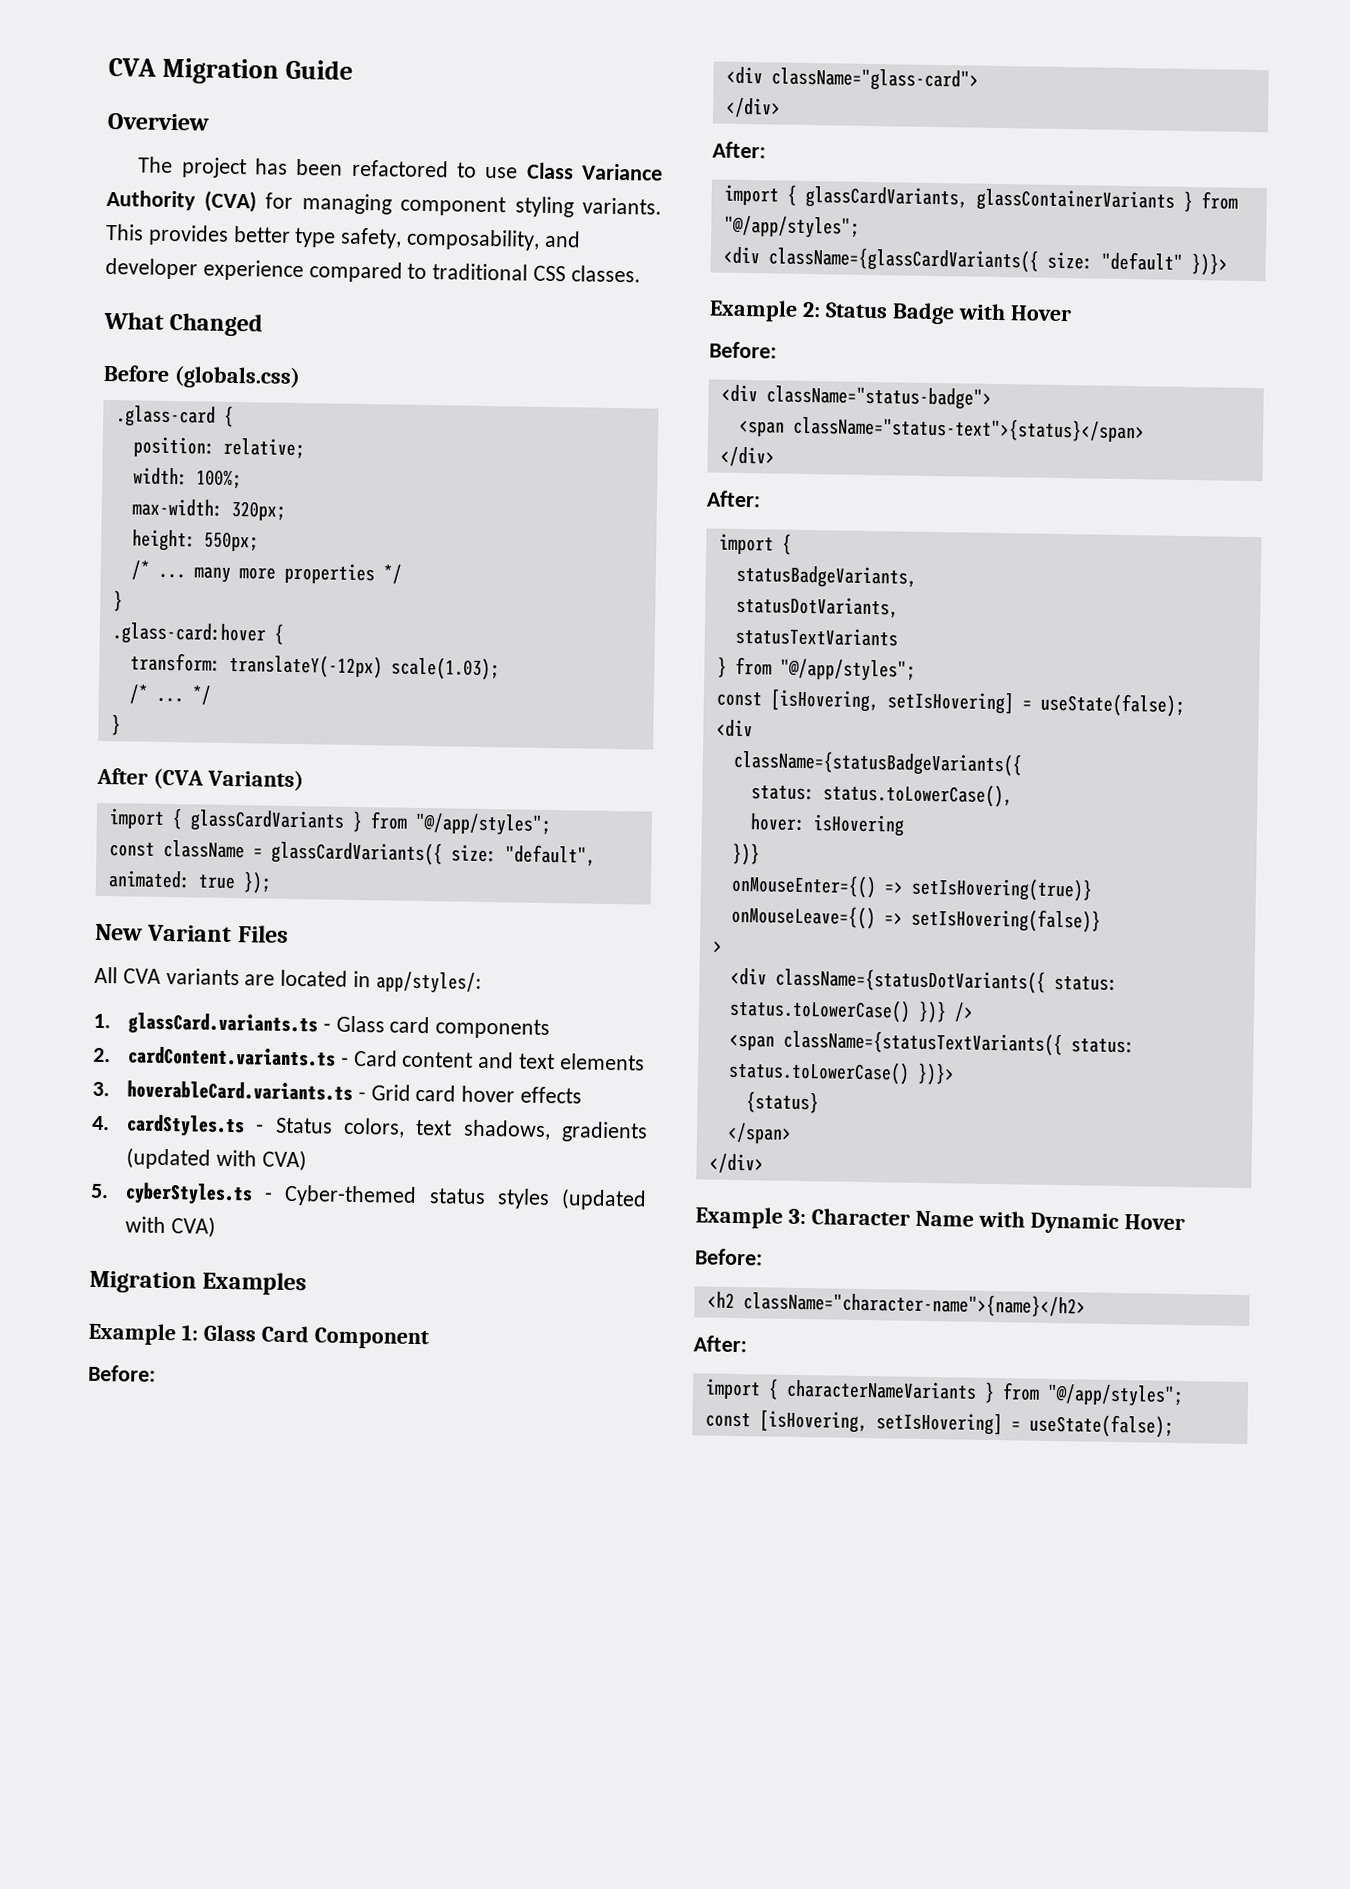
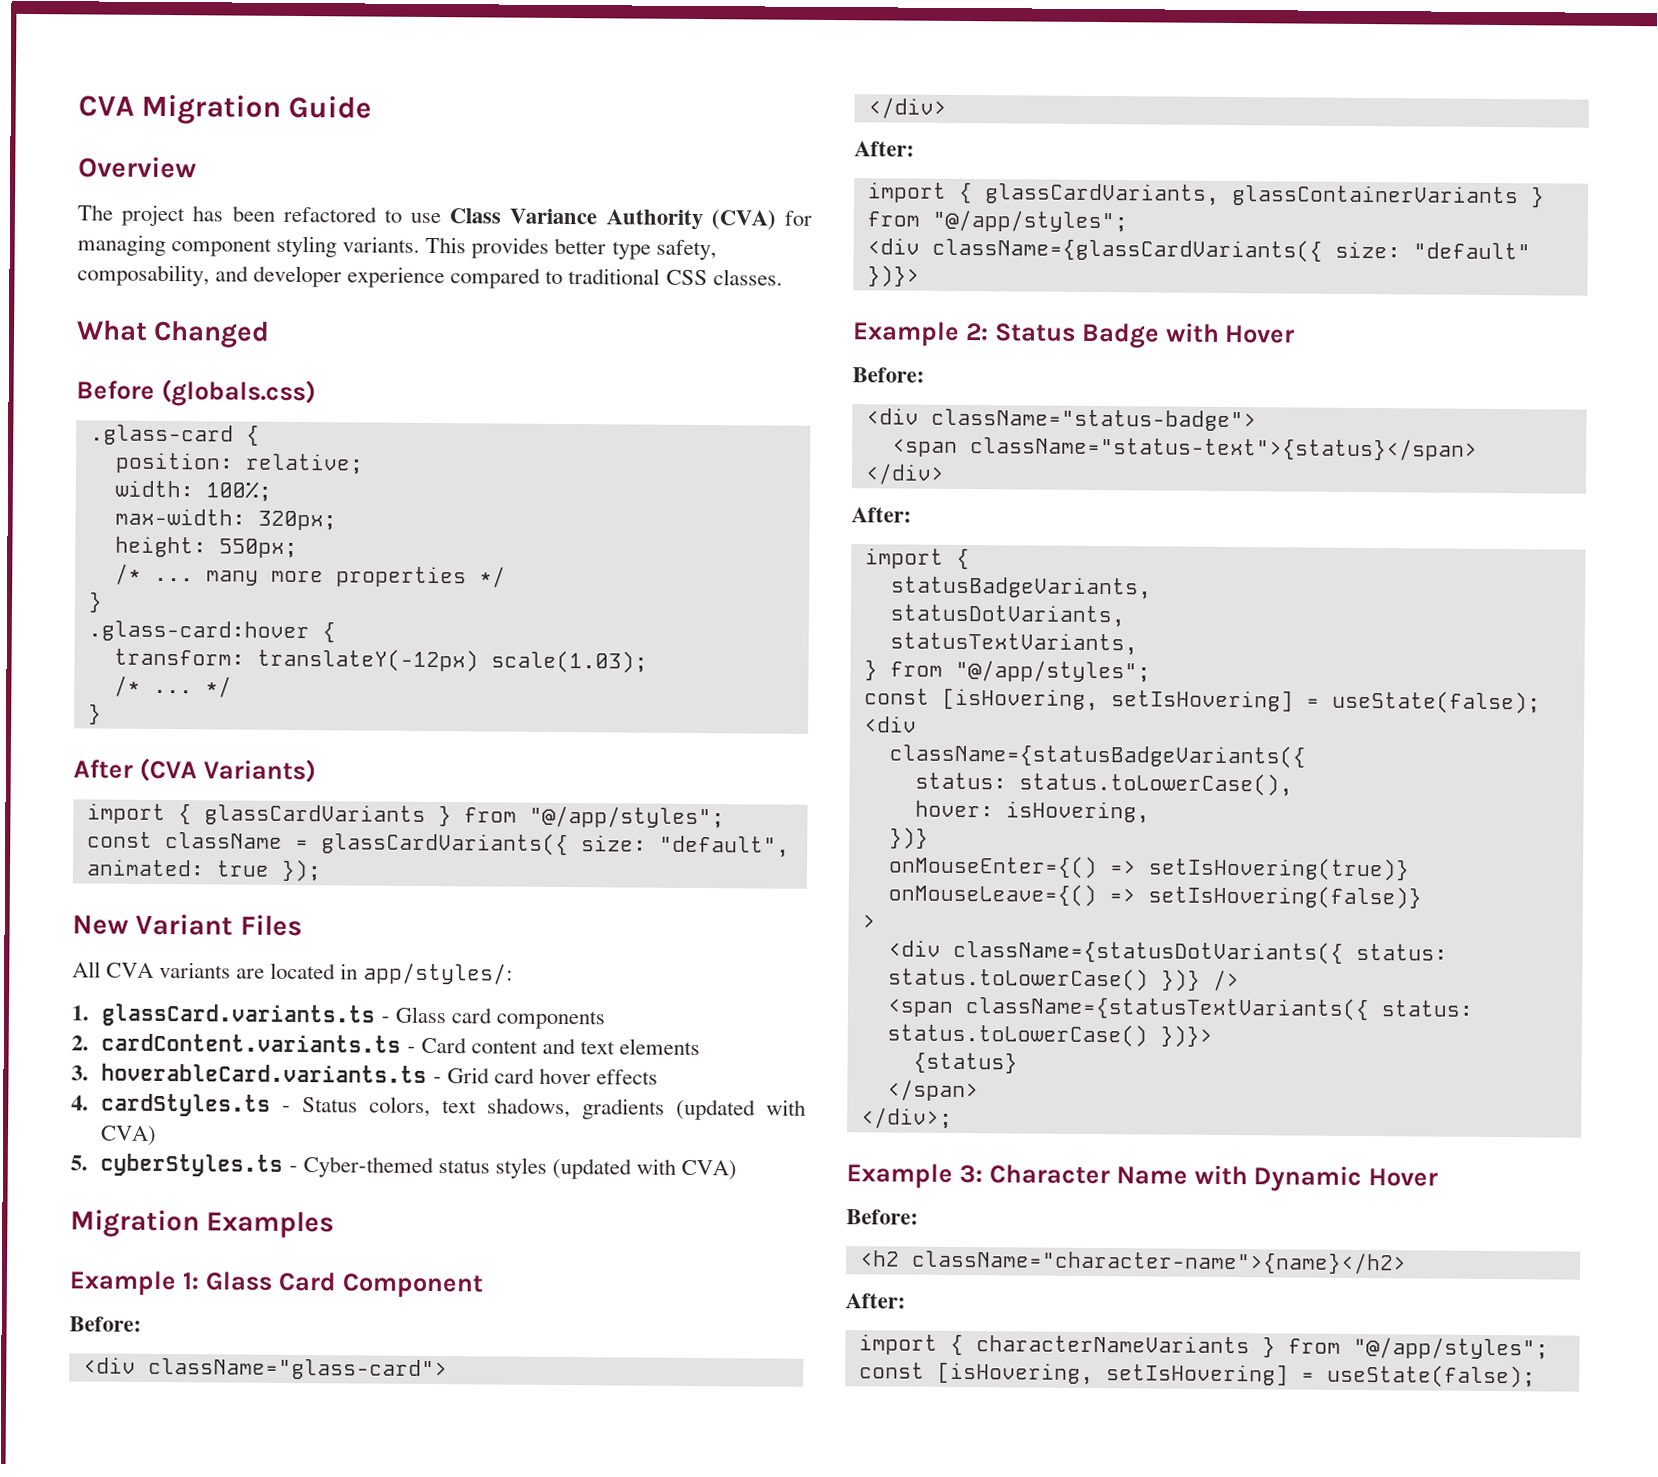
[734,626,898,647] statusTextVariants -> [889,632,1138,656] statusTextVariants,
[812,814,905,837] isHovering -> [1005,801,1150,824] isHovering,
[708,1153,764,1174] </div> -> [860,1107,953,1129] </div>;

